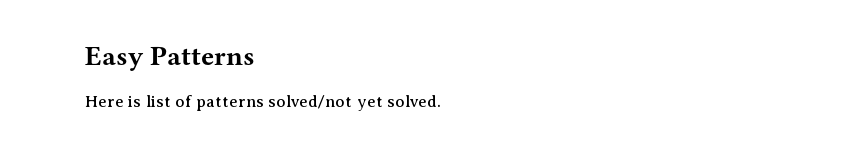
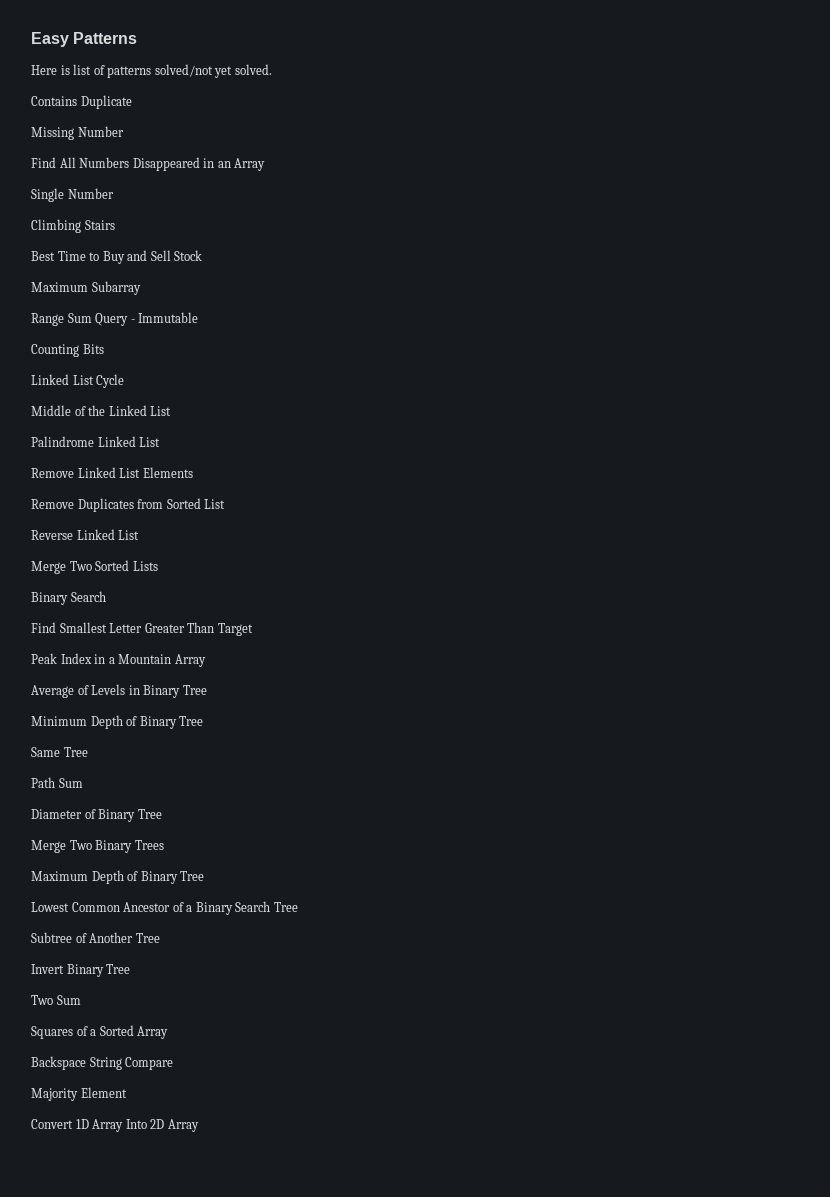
(442, 101) none -> [31,95,132,109] [31,126,124,140] [31,157,266,171] [31,188,114,202] [31,219,115,233] [31,250,203,264] [31,281,141,295] [31,312,199,326] [31,344,104,357] [31,374,125,388] [31,405,172,416] [31,436,161,447] [31,467,193,478] [31,498,226,512] [31,529,140,540] [31,560,158,574] [31,591,106,605] [31,622,253,636] [31,653,206,667] [31,684,207,698] [31,715,204,729] [31,747,88,757] [31,777,83,788] [31,809,162,822] [31,840,164,853] [31,870,205,884] [31,901,298,915] [31,932,160,943] [31,964,131,977] [31,995,81,1005] [31,1025,169,1039] [31,1056,174,1070] [31,1087,127,1101] [31,1119,199,1132] // Contains Duplicate // Missing Number // Find All Numbers Disappeared in an Array // Single Number // Climbing Stairs // Best Time to Buy and Sell Stock // Maximum Subarray // Range Sum Query - Immutable // Counting Bits // Linked List Cycle // Middle of the Linked List // Palindrome Linked List // Remove Linked List Elements // Remove Duplicates from Sorted List // Reverse Linked List // Merge Two Sorted Lists // Binary Search // Find Smallest Letter Greater Than Target // Peak Index in a Mountain Array // Average of Levels in Binary Tree // Minimum Depth of Binary Tree // Same Tree // Path Sum // Diameter of Binary Tree // Merge Two Binary Trees // Maximum Depth of Binary Tree // Lowest Common Ancestor of a Binary Search Tree // Subtree of Another Tree // Invert Binary Tree // Two Sum // Squares of a Sorted Array // Backspace String Compare // Majority Element // Convert 1D Array Into 2D Array

